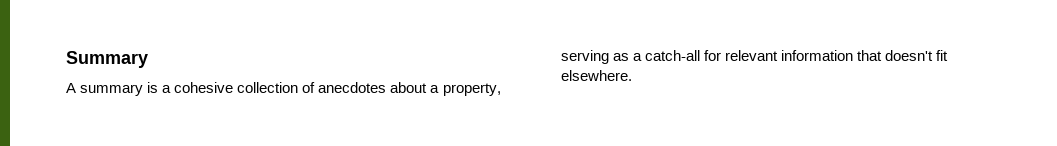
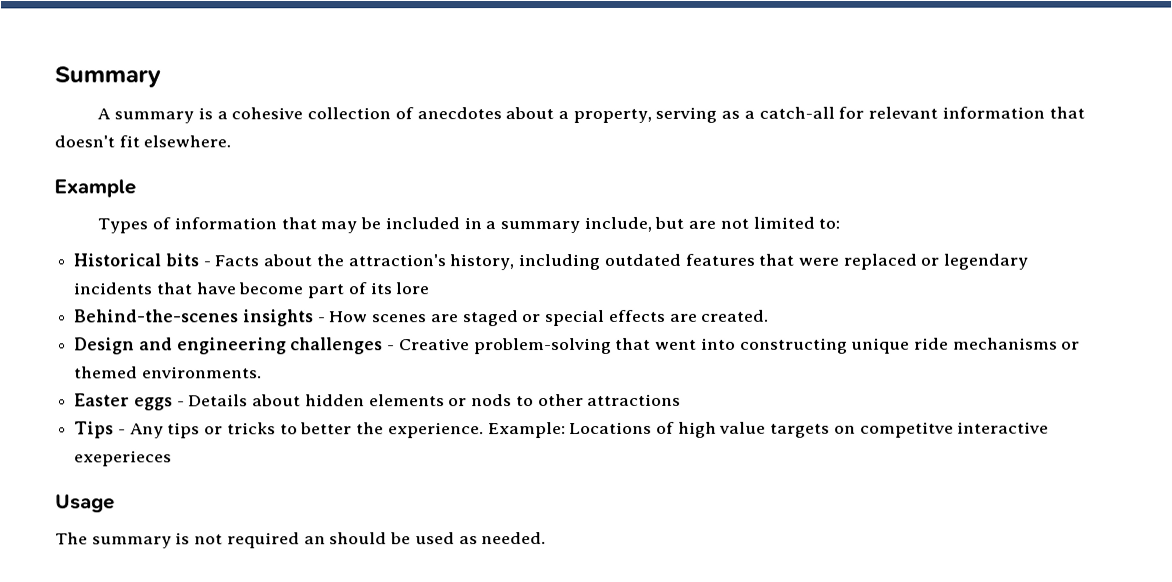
(632, 75) none -> [54,179,136,198] [97,216,841,234] [73,253,1029,271] [73,282,431,299] [74,309,770,327] [74,337,1081,355] [74,366,262,379] [74,393,682,411] [74,421,1050,439] [74,450,173,467] [55,494,115,513] [55,532,547,549] // Example // Types of information that may be included in a summary include, but are not limited to: // Historical bits - Facts about the attraction's history, including outdated features that were replaced or legendary incidents that have become part of its lore // Behind-the-scenes insights - How scenes are staged or special effects are created. // Design and engineering challenges - Creative problem-solving that went into constructing unique ride mechanisms or themed environments. // Easter eggs - Details about hidden elements or nods to other attractions // Tips - Any tips or tricks to better the experience. Example: Locations of high value targets on competitve interactive exeperieces // Usage // The summary is not required an should be used as needed.

